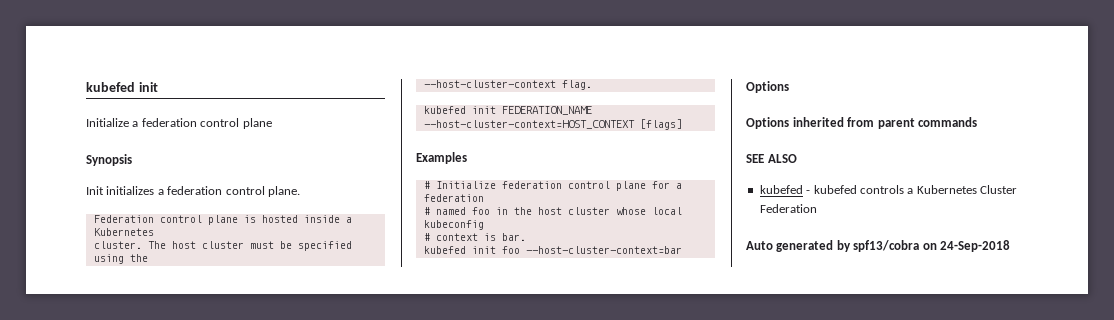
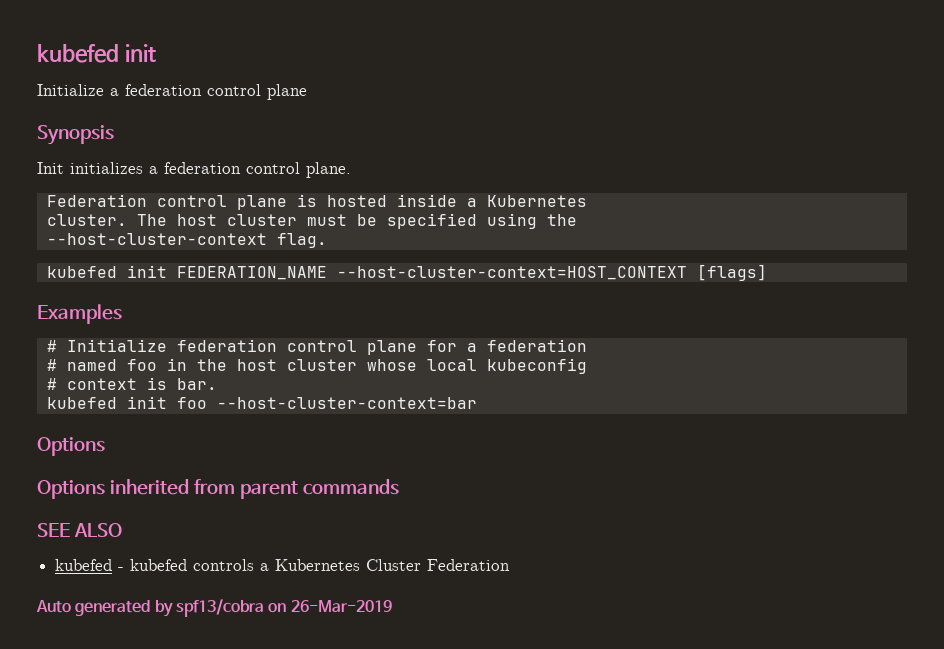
[939,240,1010,252] 24-Sep-2018 -> [290,600,392,612] 26-Mar-2019

